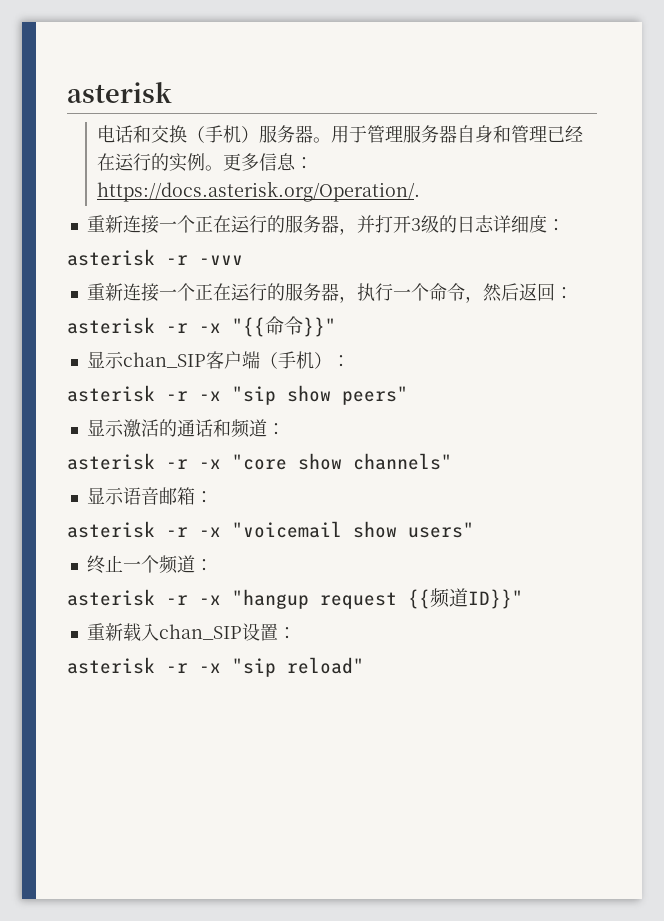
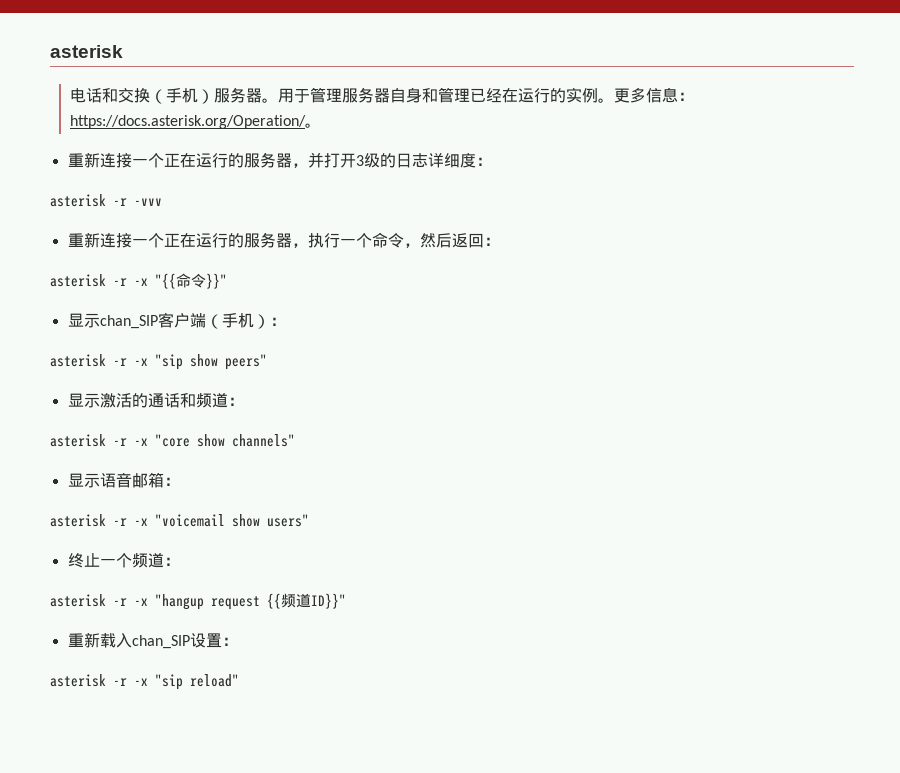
[97,181,421,202] https://docs.asterisk.org/Operation/. -> [70,115,322,129] https://docs.asterisk.org/Operation/。

